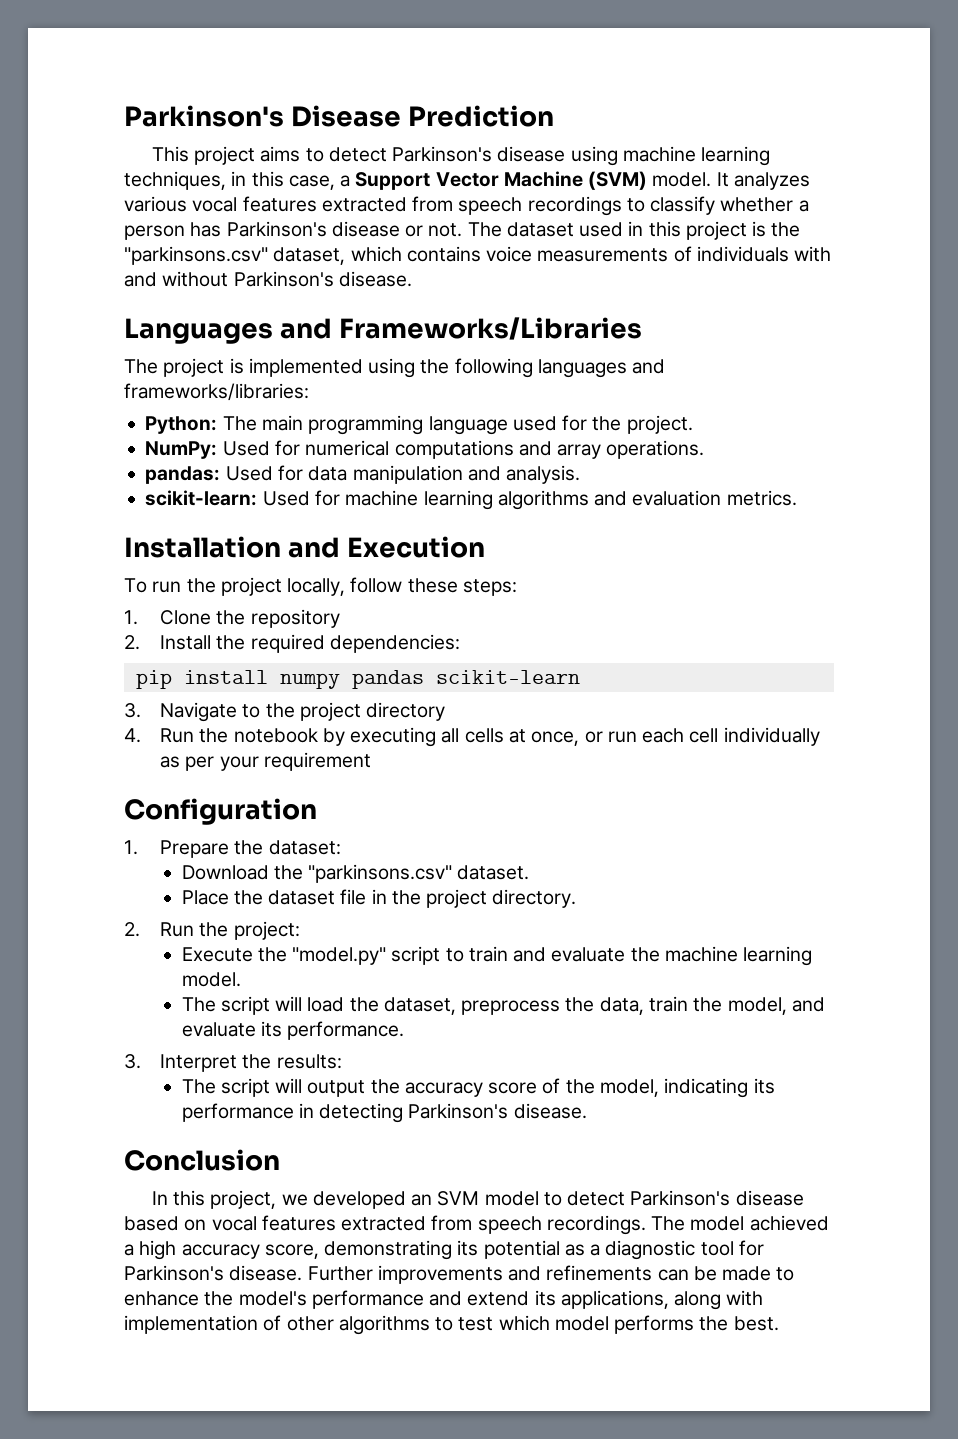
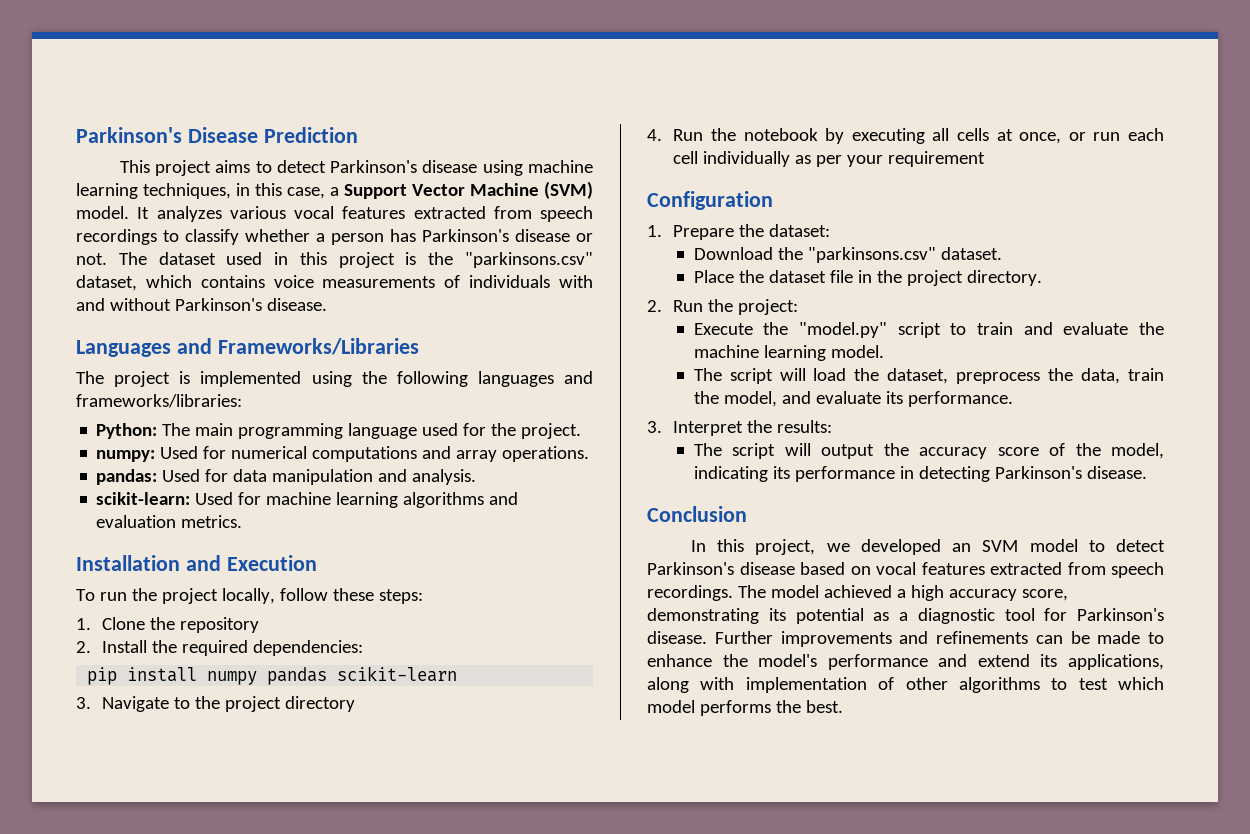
[145,441,218,459] NumPy: -> [96,450,156,462] numpy:

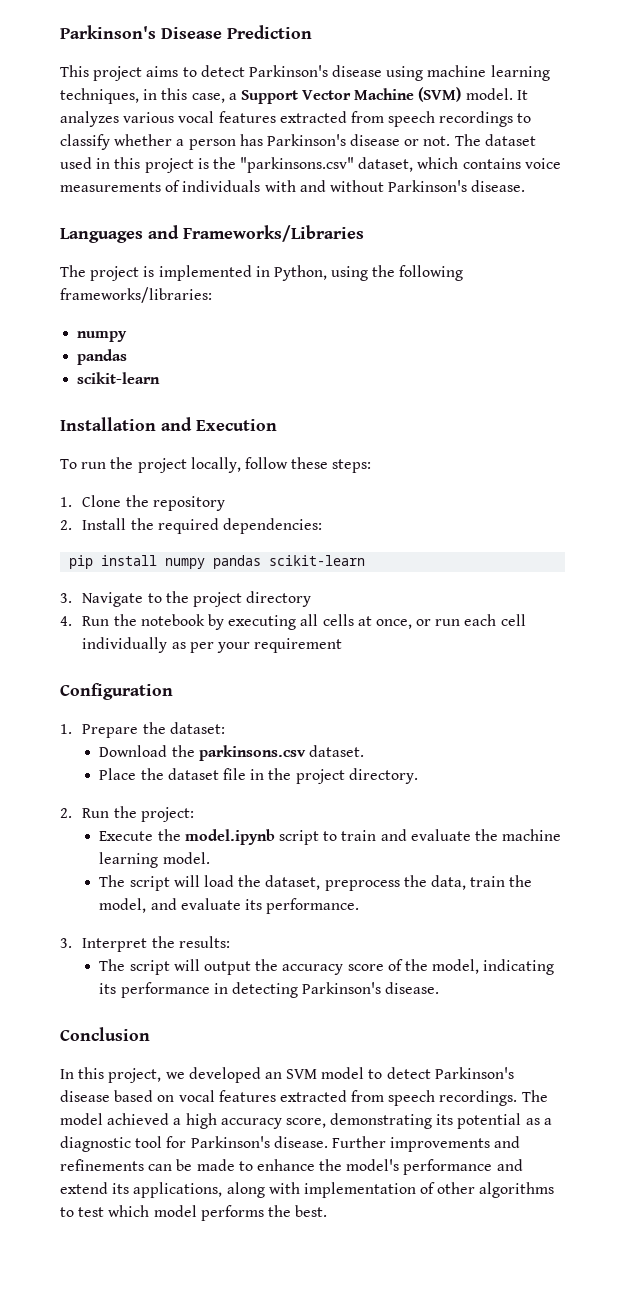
(302, 379) none -> [255,265,327,281] in Python,
[477,371,593,387] languages and -> (464, 273) none
[96,423,582,439] [96,446,590,462] [96,469,477,485] [96,492,519,508] [96,515,243,528] Python: The main programming language used for the project. // numpy: Used for numerical computations and array operations. // pandas: Used for data manipulation and analysis. // scikit-learn: Used for machine learning algorithms and evaluation metrics. -> [77,331,128,342] [77,349,128,365] [77,372,161,384] numpy // pandas // scikit-learn
[807,247,936,263] "parkinsons.csv" -> [198,745,306,761] parkinsons.csv
[799,322,888,338] "model.py" -> [184,829,275,845] model.ipynb

